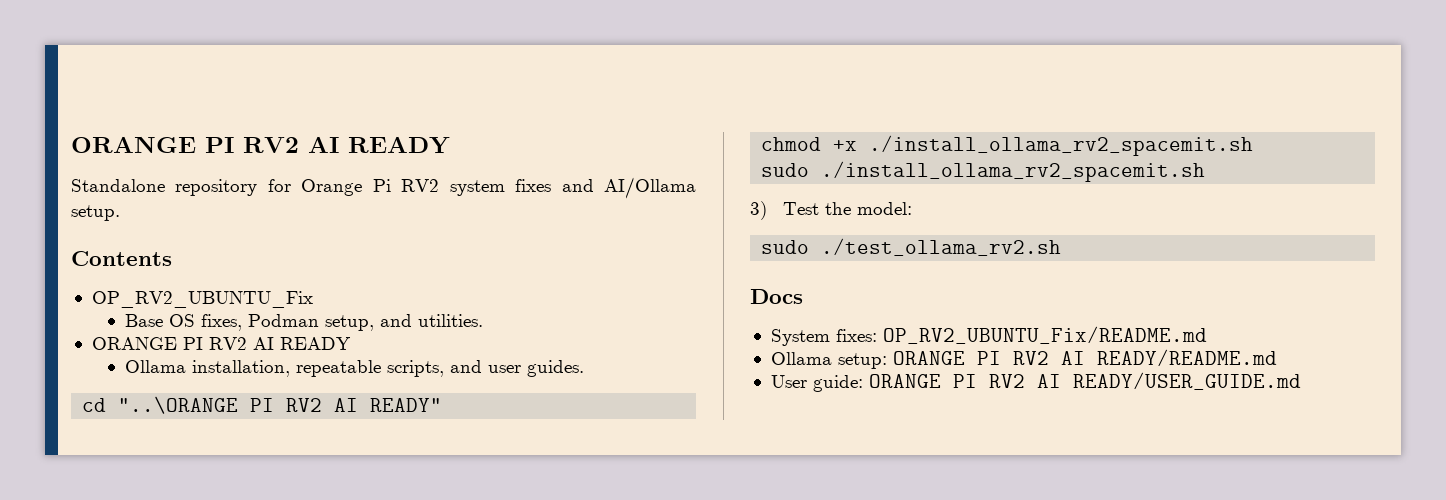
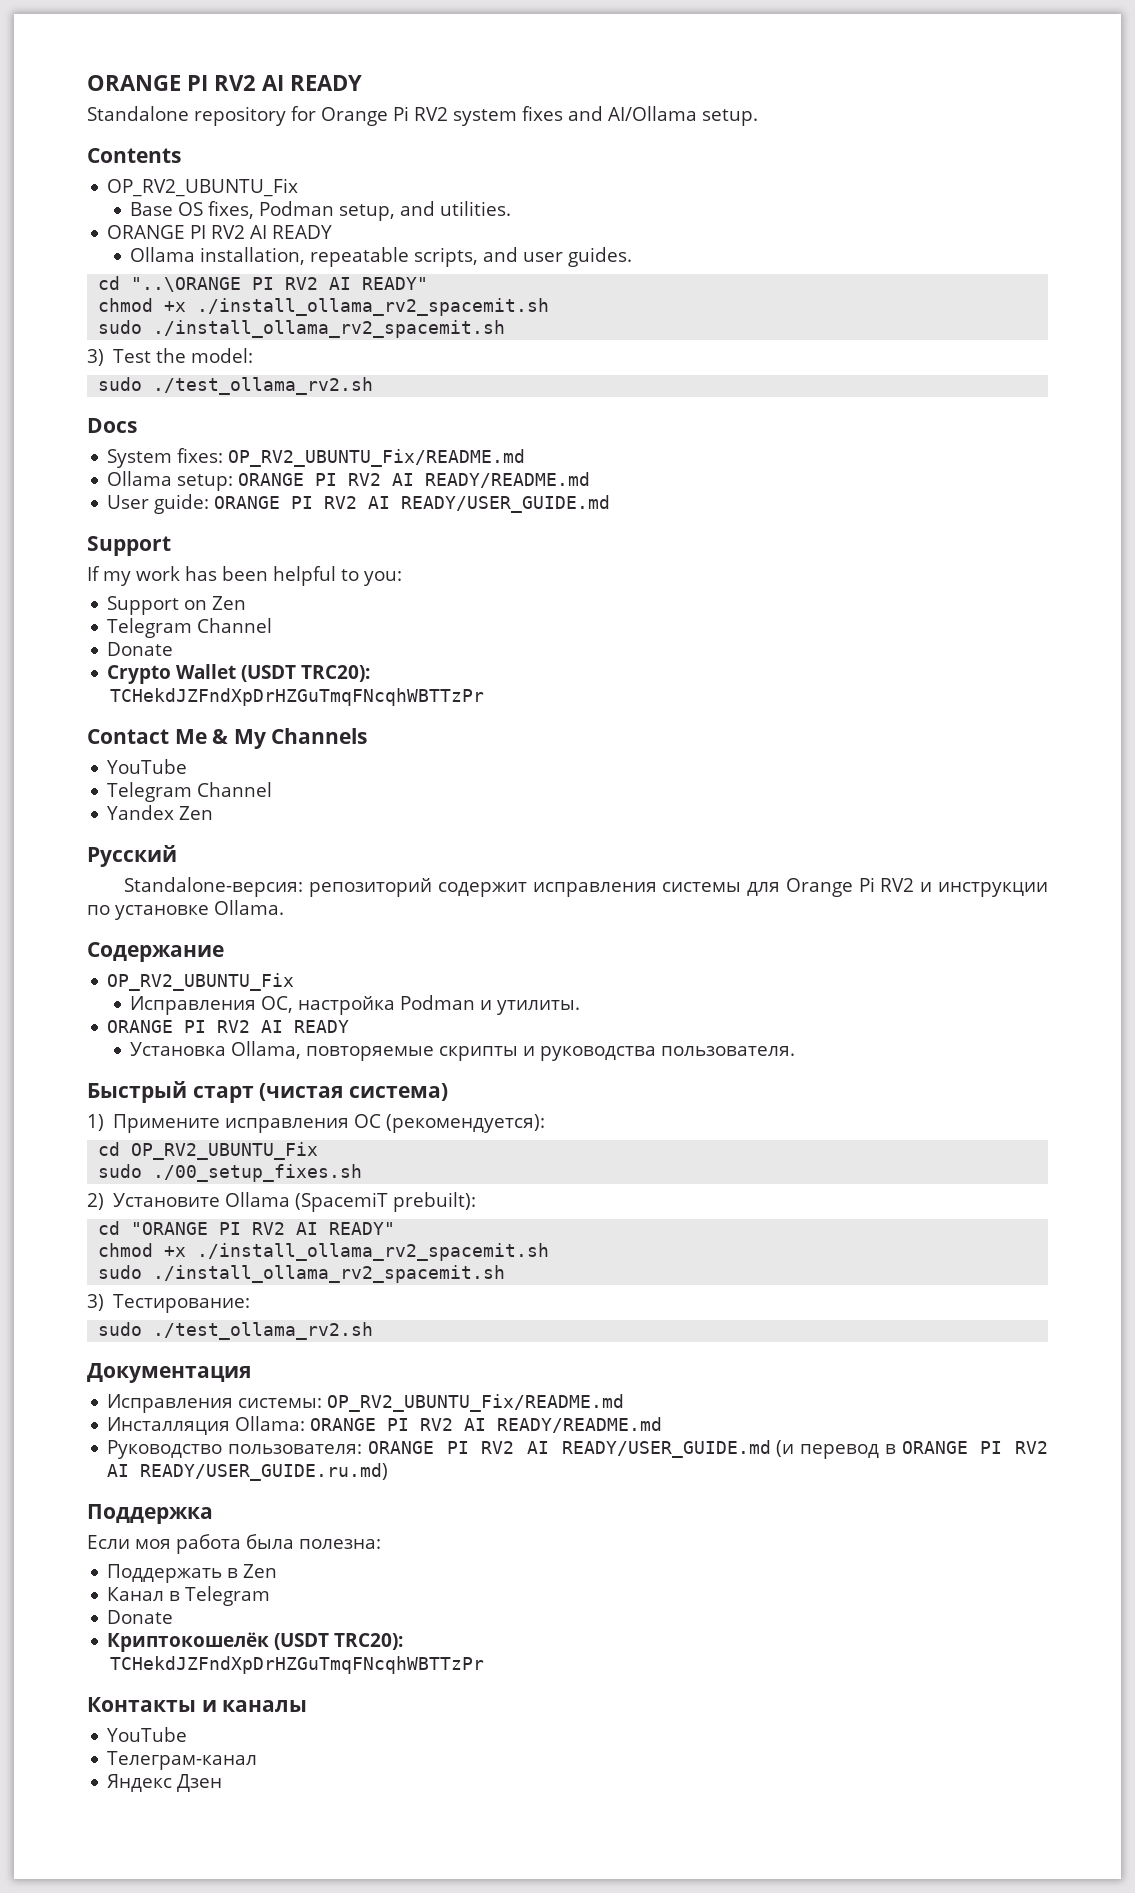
(1301, 381) none -> [87,536,171,556] [87,566,402,586] [107,596,247,615] [107,618,273,638] [107,642,174,656] [107,664,371,684] [110,688,485,706] [87,728,368,749] [107,759,188,774] [107,782,273,802] [107,805,214,820] [87,845,177,867] [124,877,1048,897] [87,900,284,920] [87,942,224,962] [107,973,295,991] [130,995,581,1015] [107,1020,350,1033] [130,1041,796,1061] [87,1081,448,1103] [87,1114,546,1133] [98,1142,319,1160] [98,1164,363,1182] [87,1192,477,1212] [98,1221,396,1235] [98,1243,550,1261] [98,1265,506,1283] [87,1294,251,1313] [98,1322,374,1340] [87,1363,251,1383] [107,1394,625,1413] [107,1416,663,1435] [107,1440,1049,1459] [107,1463,389,1481] [87,1504,213,1524] [87,1534,381,1554] [107,1564,278,1583] [107,1586,271,1606] [107,1610,174,1624] [107,1632,404,1652] [110,1656,485,1674] [87,1697,308,1712] [107,1727,188,1742] [107,1751,258,1770] [107,1774,223,1792] // Support // If my work has been helpful to you: // Support on Zen // Telegram Channel // Donate // Crypto Wallet (USDT TRC20): // TCHekdJZFndXpDrHZGuTmqFNcqhWBTTzPr // Contact Me & My Channels // YouTube // Telegram Channel // Yandex Zen // Русский // Standalone-версия: репозиторий содержит исправления системы для Orange Pi RV2 и инструкции по установке Ollama. // Содержание // OP_RV2_UBUNTU_Fix // Исправления ОС, настройка Podman и утилиты. // ORANGE PI RV2 AI READY // Установка Ollama, повторяемые скрипты и руководства пользователя. // Быстрый старт (чистая система) // 1) Примените исправления ОС (рекомендуется): // cd OP_RV2_UBUNTU_Fix // sudo ./00_setup_fixes.sh // 2) Установите Ollama (SpacemiT prebuilt): // cd "ORANGE PI RV2 AI READY" // chmod +x ./install_ollama_rv2_spacemit.sh // sudo ./install_ollama_rv2_spacemit.sh // 3) Тестирование: // sudo ./test_ollama_rv2.sh // Документация // Исправления системы: OP_RV2_UBUNTU_Fix/README.md // Инсталляция Ollama: ORANGE PI RV2 AI READY/README.md // Руководство пользователя: ORANGE PI RV2 AI READY/USER_GUIDE.md (и перевод в ORANGE PI RV2 AI READY/USER_GUIDE.ru.md) // Поддержка // Если моя работа была полезна: // Поддержать в Zen // Канал в Telegram // Donate // Криптокошелёк (USDT TRC20): // TCHekdJZFndXpDrHZGuTmqFNcqhWBTTzPr // Контакты и каналы // YouTube // Телеграм-канал // Яндекс Дзен

